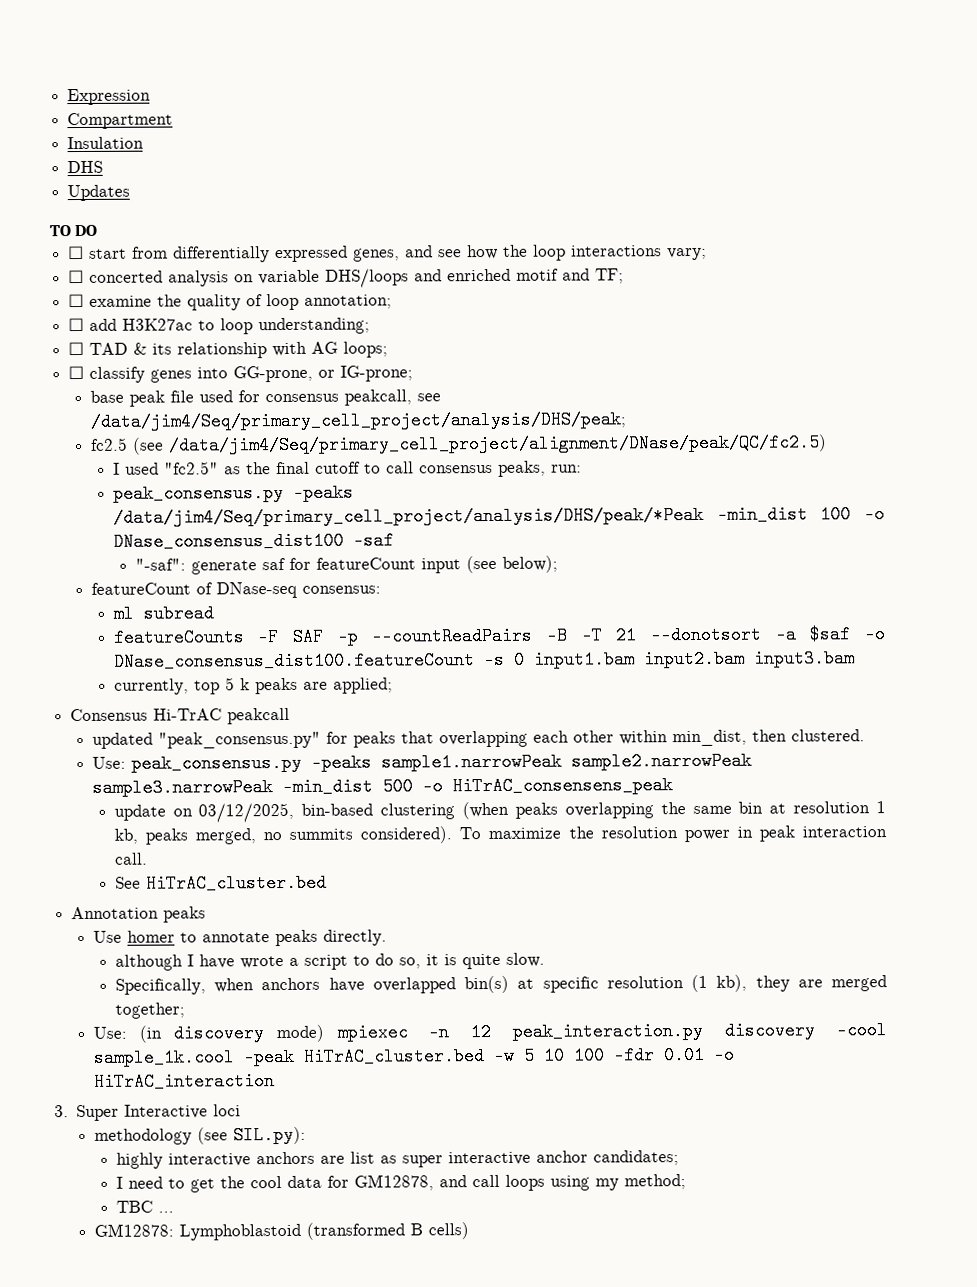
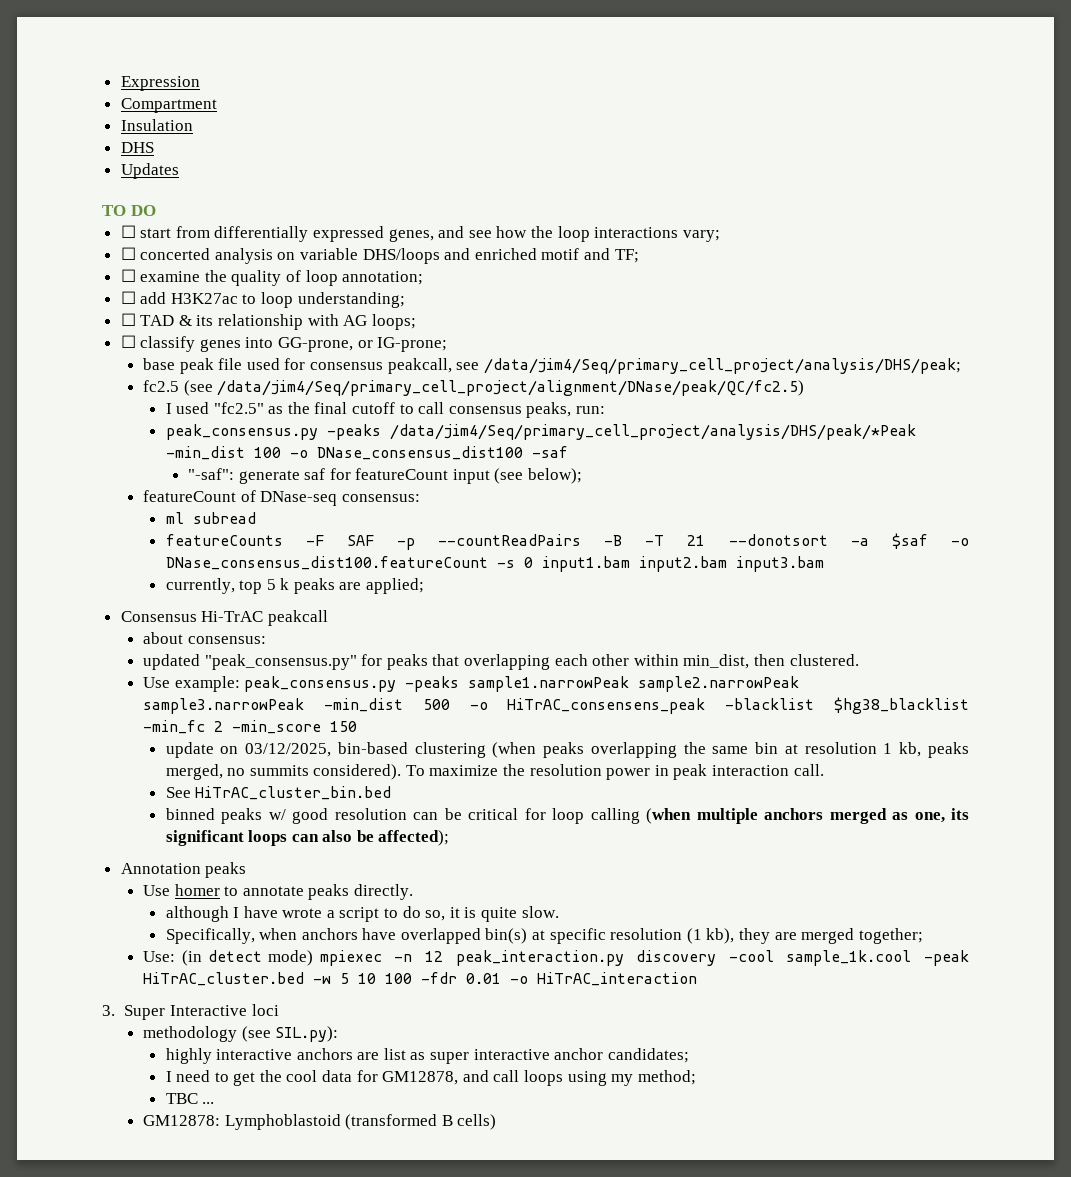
(291, 716) none -> [143,632,266,644] // about consensus:
[91,756,126,769] Use: -> [143,676,240,692] Use example:
(673, 786) none -> [725,697,969,714] [143,720,358,734] -blacklist $hg38_blacklist -min_fc 2 -min_score 150
[145,873,327,893] HiTrAC_cluster.bed -> [195,786,392,800] [165,808,970,824] [165,830,450,846] HiTrAC_cluster_bin.bed // binned peaks w/ good resolution can be critical for loop calling (when multiple anchors merged as one, its significant loops can also be affected);
[173,1024,265,1043] discovery -> [207,950,262,962] detect

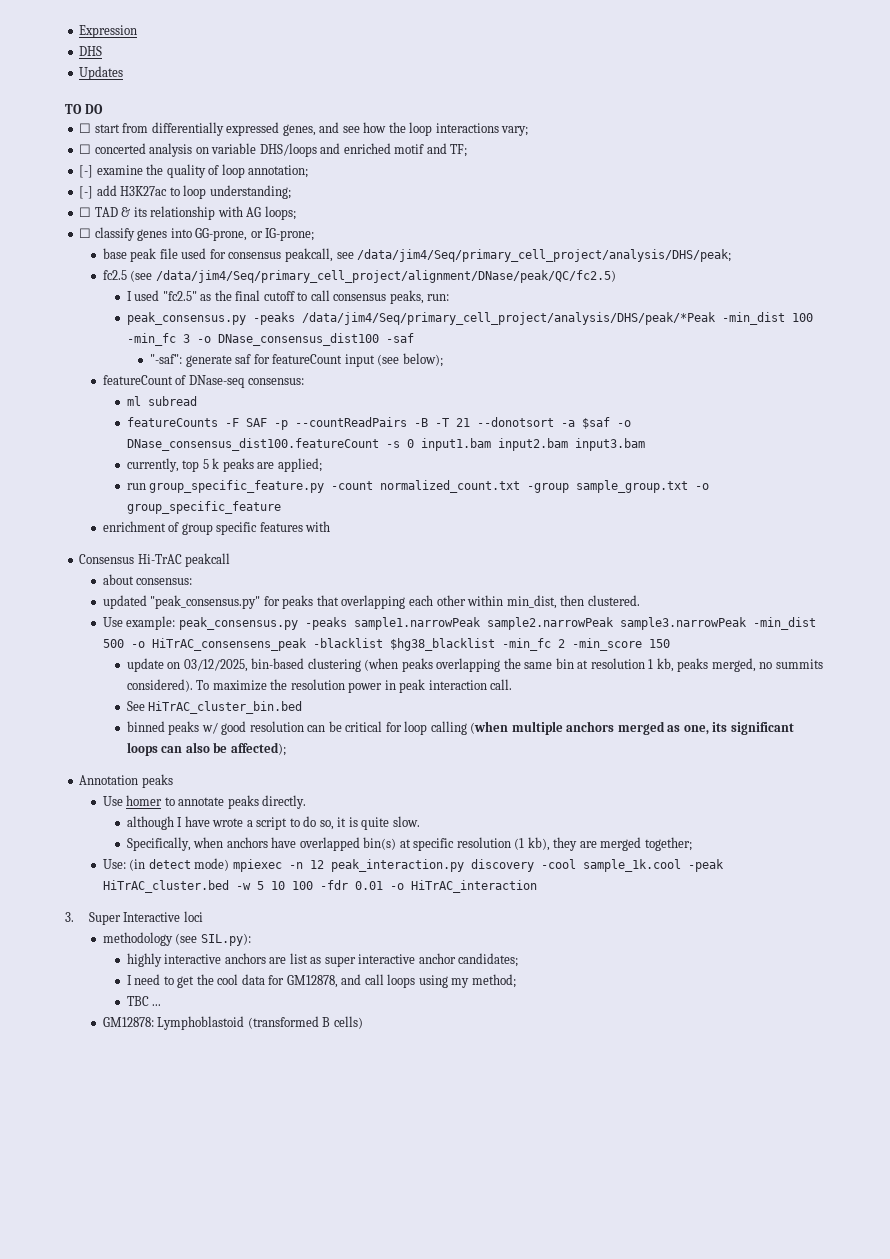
[120,98,217,113] [120,119,193,131] // Compartment // Insulation -> (138, 31) none
[120,269,136,282] ☐ -> [79,165,94,178] [-]
[120,291,136,304] ☐ -> [79,186,94,199] [-]
(281, 452) none -> [126,333,190,346] -min_fc 3
(425, 586) none -> [126,480,710,493] [126,501,281,514] [102,521,331,535] // run group_specific_feature.py -count normalized_count.txt -group sample_group.txt -o group_specific_feature // enrichment of group specific features with

